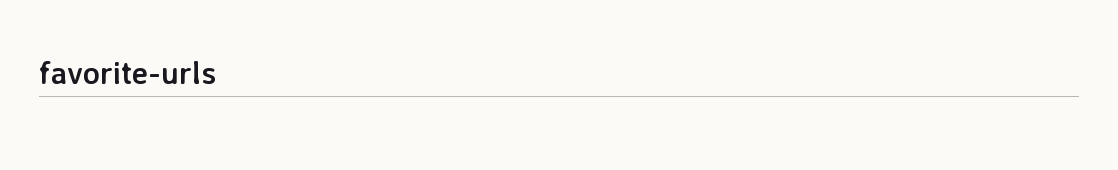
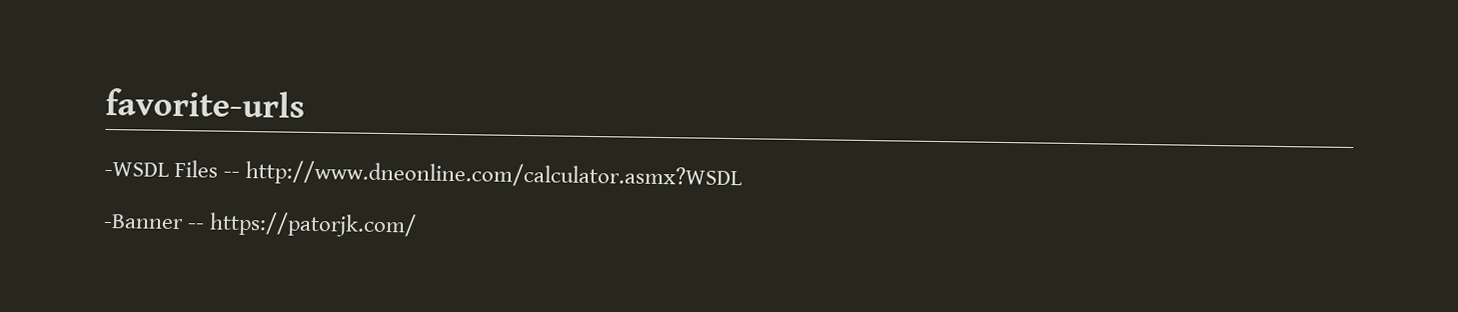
(216, 72) none -> [104,159,743,191] [103,211,418,238] // -WSDL Files -- http://www.dneonline.com/calculator.asmx?WSDL // -Banner -- https://patorjk.com/

